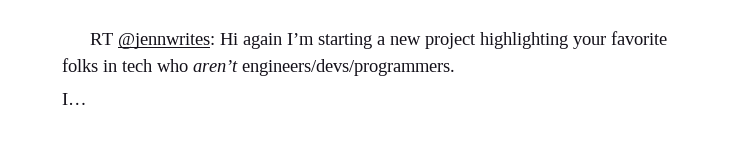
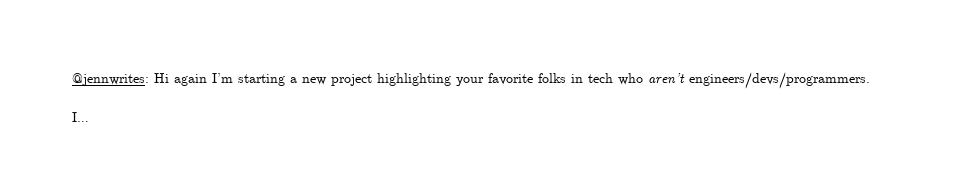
[89,33,113,45] RT -> (72, 79) none

